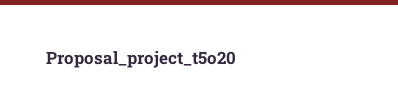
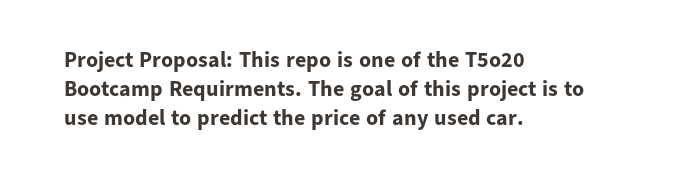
[46,51,236,68] Proposal_project_t5o20 -> [64,51,525,72] [64,80,584,101] [64,109,525,130] Project Proposal: This repo is one of the T5o20 Bootcamp Requirments. The goal of this project is to use model to predict the price of any used car.

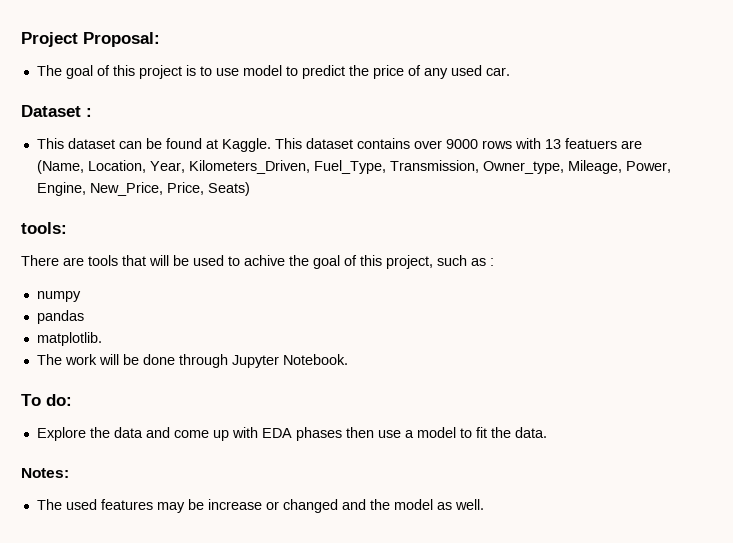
[238,51,525,72] [64,80,302,101] This repo is one of the T5o20 Bootcamp Requirments. -> (160, 39) //
(525, 120) none -> [21,105,92,117] [36,138,642,152] [36,160,671,174] [36,182,250,196] [21,222,67,234] [21,255,494,269] [36,291,81,302] [36,310,84,324] [36,332,102,346] [36,354,348,368] [21,394,72,406] [36,427,547,441] [21,468,69,478] [36,499,484,513] // Dataset : // This dataset can be found at Kaggle. This dataset contains over 9000 rows with 13 featuers are (Name, Location, Year, Kilometers_Driven, Fuel_Type, Transmission, Owner_type, Mileage, Power, Engine, New_Price, Price, Seats) // tools: // There are tools that will be used to achive the goal of this project, such as : // numpy // pandas // matplotlib. // The work will be done through Jupyter Notebook. // To do: // Explore the data and come up with EDA phases then use a model to fit the data. // Notes: // The used features may be increase or changed and the model as well.

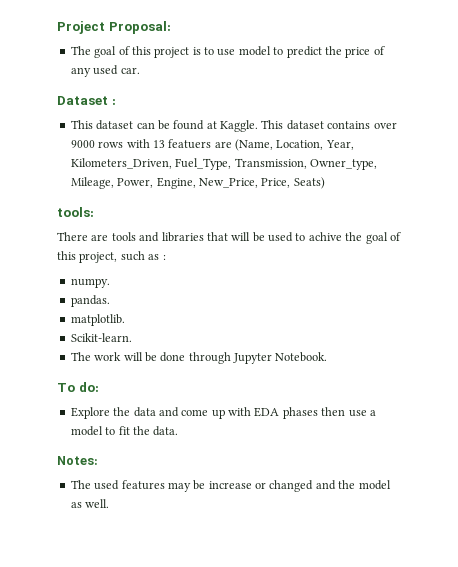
(118, 260) none -> [139,232,204,242] and libraries
[36,291,81,302] [36,310,84,324] numpy // pandas -> [70,278,110,288] [70,295,110,307] numpy. // pandas.
(102, 339) none -> [70,333,132,342] // Scikit-learn.

